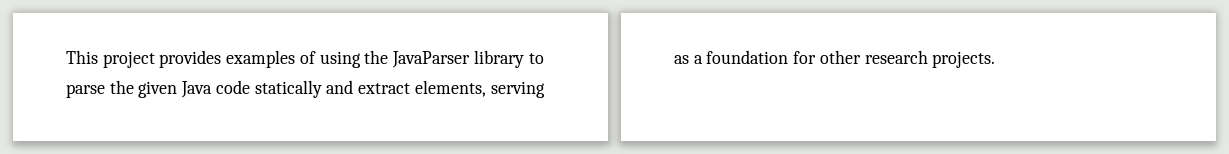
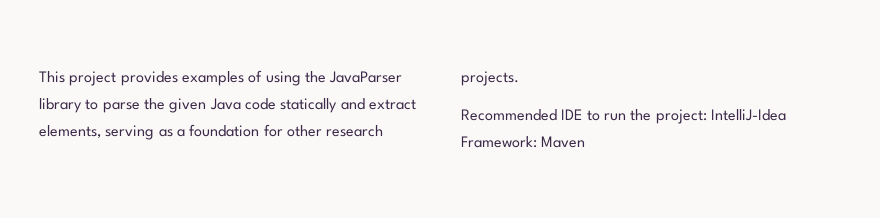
(996, 59) none -> [461,109,786,124] [461,136,586,148] // Recommended IDE to run the project: IntelliJ-Idea Framework: Maven

